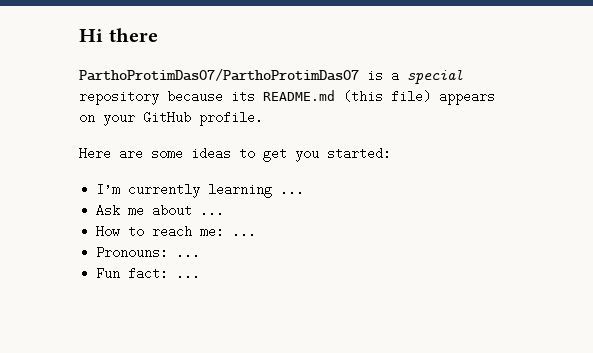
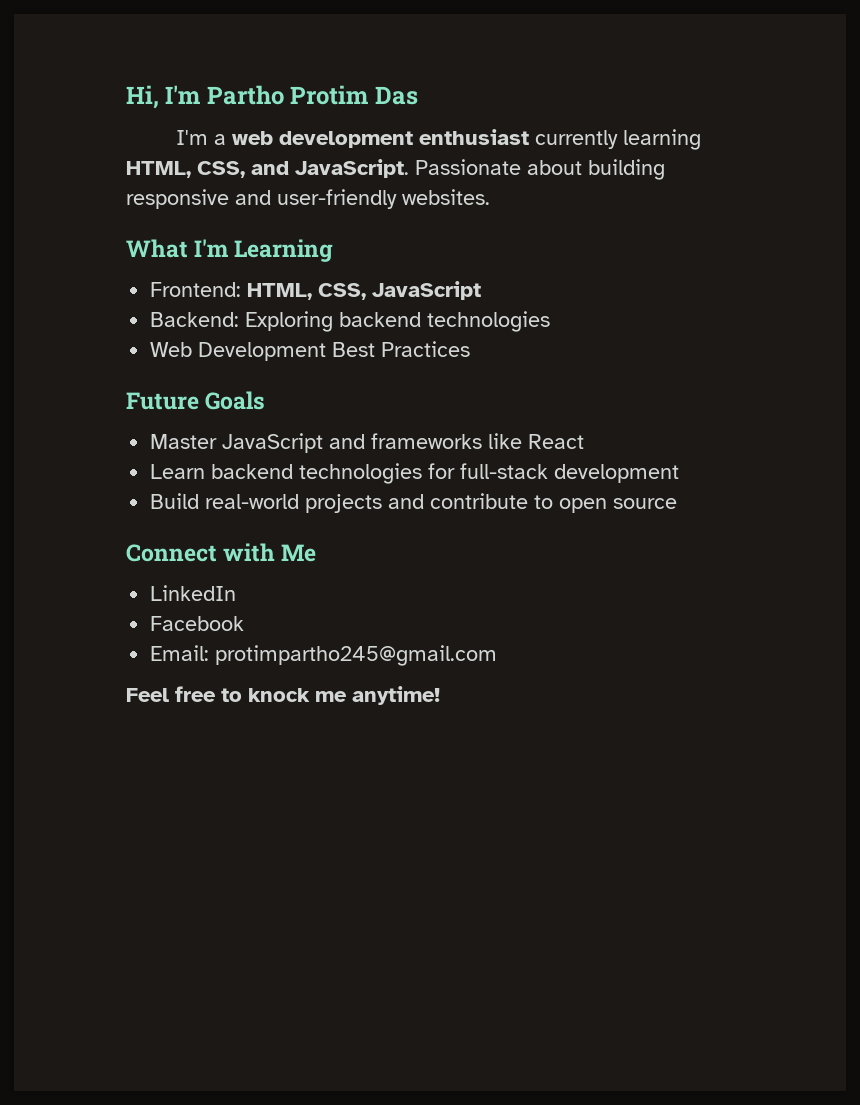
[79,28,158,42] [79,68,463,84] [79,90,495,105] [79,111,263,126] [79,147,391,162] [96,183,305,198] [96,204,225,217] [96,225,257,238] [96,246,201,259] [96,267,201,280] Hi there // ParthoProtimDas07/ParthoProtimDas07 is a special repository because its README.md (this file) appears on your GitHub profile. // Here are some ideas to get you started: // I’m currently learning ... // Ask me about ... // How to reach me: ... // Pronouns: ... // Fun fact: ... -> [126,85,418,109] [176,129,702,150] [126,159,665,180] [126,189,490,209] [126,239,334,262] [150,281,482,300] [150,311,551,332] [150,341,471,361] [126,391,266,410] [150,433,585,453] [150,463,680,484] [150,493,678,513] [126,543,317,562] [150,585,237,601] [150,616,245,631] [150,645,498,666] [126,686,440,705] Hi, I'm Partho Protim Das // I'm a web development enthusiast currently learning HTML, CSS, and JavaScript. Passionate about building responsive and user-friendly websites. // What I'm Learning // Frontend: HTML, CSS, JavaScript // Backend: Exploring backend technologies // Web Development Best Practices // Future Goals // Master JavaScript and frameworks like React // Learn backend technologies for full-stack development // Build real-world projects and contribute to open source // Connect with Me // LinkedIn // Facebook // Email: protimpartho245@gmail.com // Feel free to knock me anytime!

